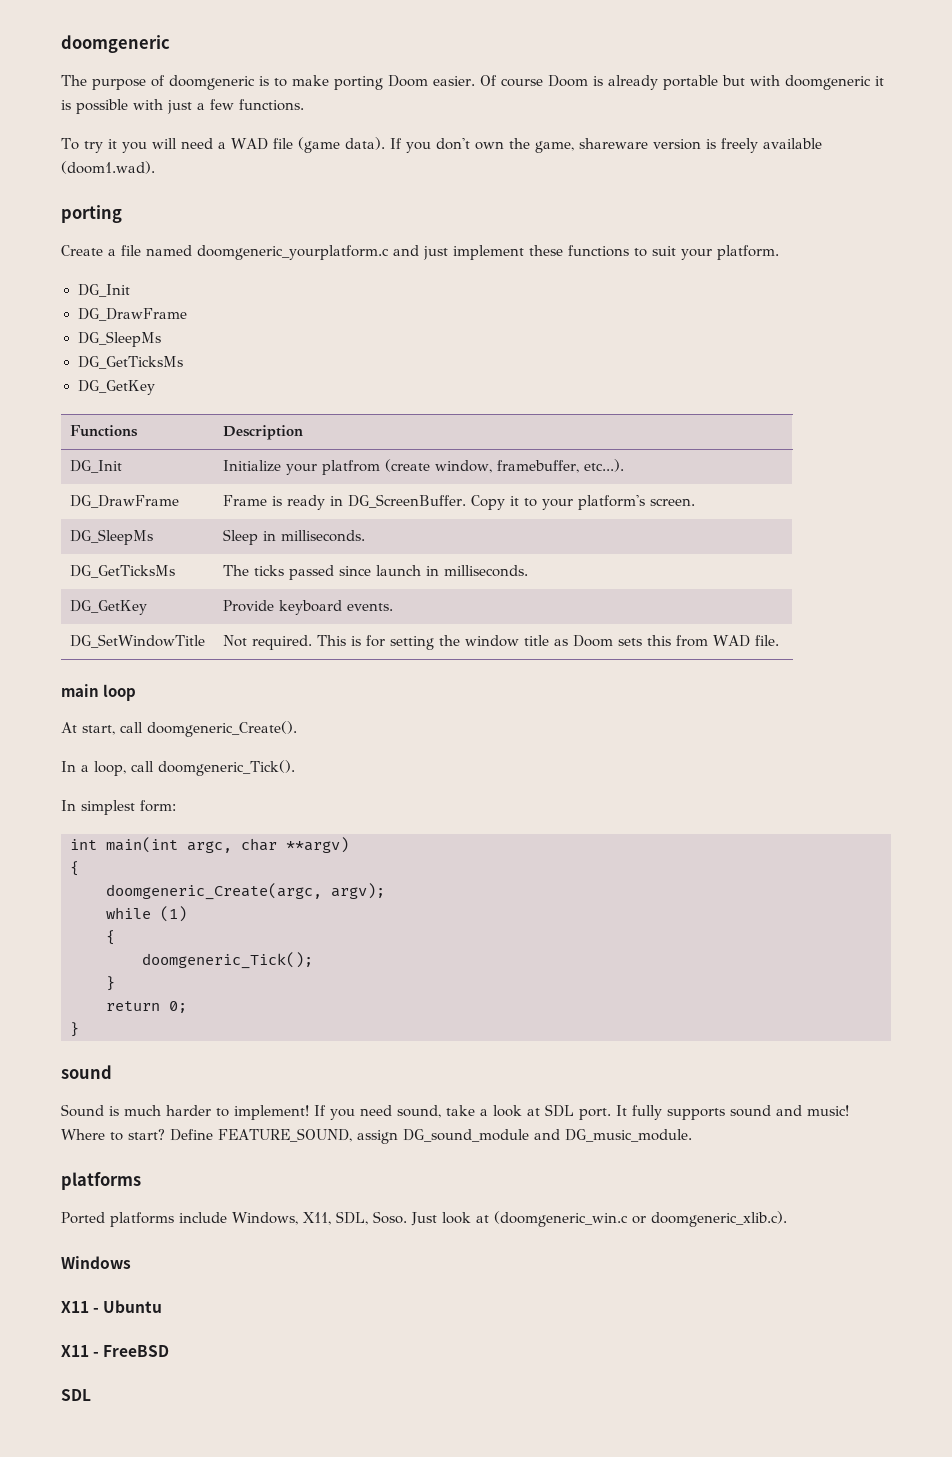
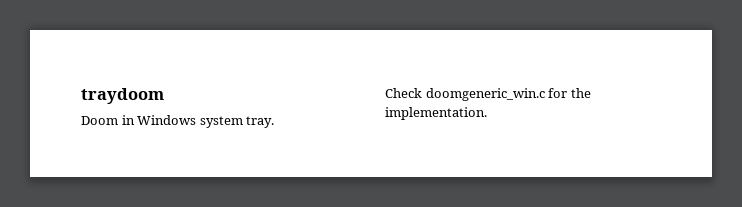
[61,35,170,53] [61,75,884,90] [61,99,304,114] [61,137,822,153] [61,161,155,174] [61,205,122,223] [61,245,779,260] [77,284,130,297] [77,308,187,321] [77,331,161,347] [77,356,183,369] [77,380,155,395] [69,425,138,437] [222,425,303,440] [69,460,122,473] [222,459,624,475] [69,495,179,508] [222,494,695,510] [69,529,153,545] [222,529,365,545] [69,565,175,578] [222,565,528,580] [69,600,147,615] [222,600,393,615] [69,634,205,648] [222,635,779,650] [61,684,137,701] [61,721,297,737] [61,760,295,776] [61,800,176,815] [70,837,349,853] [70,861,79,876] [106,883,385,900] [106,906,187,922] [106,930,115,945] [142,952,313,969] [106,976,115,991] [106,1001,187,1013] [70,1022,79,1037] [61,1065,112,1079] [61,1104,849,1120] [61,1128,692,1144] [61,1172,141,1190] [61,1211,787,1227] [61,1256,131,1269] [61,1300,163,1313] [61,1345,170,1357] [61,1389,91,1401] doomgeneric // The purpose of doomgeneric is to make porting Doom easier. Of course Doom is already portable but with doomgeneric it is possible with just a few functions. // To try it you will need a WAD file (game data). If you don't own the game, shareware version is freely available (doom1.wad). // porting // Create a file named doomgeneric_yourplatform.c and just implement these functions to suit your platform. // DG_Init // DG_DrawFrame // DG_SleepMs // DG_GetTicksMs // DG_GetKey // Functions | Description // DG_Init | Initialize your platfrom (create window, framebuffer, etc...). // DG_DrawFrame | Frame is ready in DG_ScreenBuffer. Copy it to your platform's screen. // DG_SleepMs | Sleep in milliseconds. // DG_GetTicksMs | The ticks passed since launch in milliseconds. // DG_GetKey | Provide keyboard events. // DG_SetWindowTitle | Not required. This is for setting the window title as Doom sets this from WAD file. // main loop // At start, call doomgeneric_Create(). // In a loop, call doomgeneric_Tick(). // In simplest form: // int main(int argc, char **argv) // { // doomgeneric_Create(argc, argv); // while (1) // { // doomgeneric_Tick(); // } // return 0; // } // sound // Sound is much harder to implement! If you need sound, take a look at SDL port. It fully supports sound and music! Where to start? Define FEATURE_SOUND, assign DG_sound_module and DG_music_module. // platforms // Ported platforms include Windows, X11, SDL, Soso. Just look at (doomgeneric_win.c or doomgeneric_xlib.c). // Windows // X11 - Ubuntu // X11 - FreeBSD // SDL -> [81,88,164,104] [81,115,275,128] [385,88,591,101] [385,107,487,120] traydoom // Doom in Windows system tray. // Check doomgeneric_win.c for the implementation.

